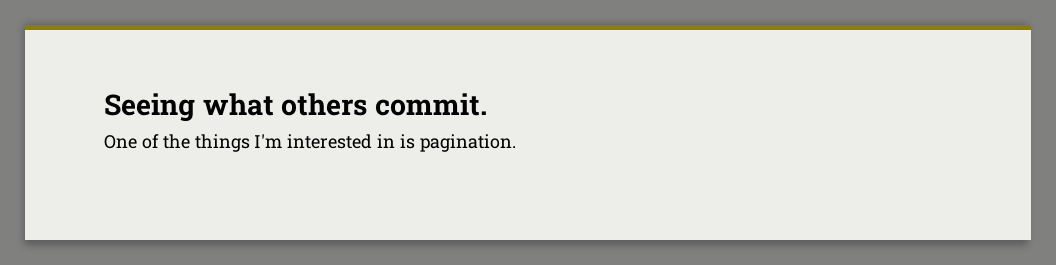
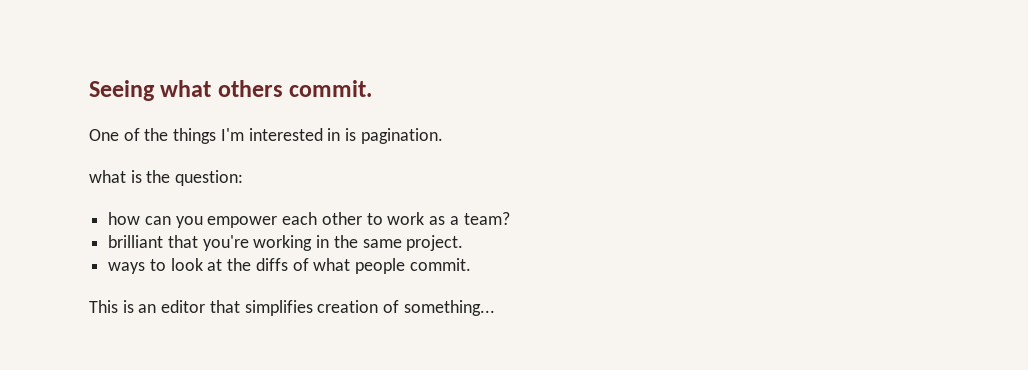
(516, 143) none -> [89,170,244,186] [108,212,510,228] [108,235,464,251] [108,258,471,274] [89,300,495,316] // what is the question: // how can you empower each other to work as a team? // brilliant that you're working in the same project. // ways to look at the diffs of what people commit. // This is an editor that simplifies creation of something...

